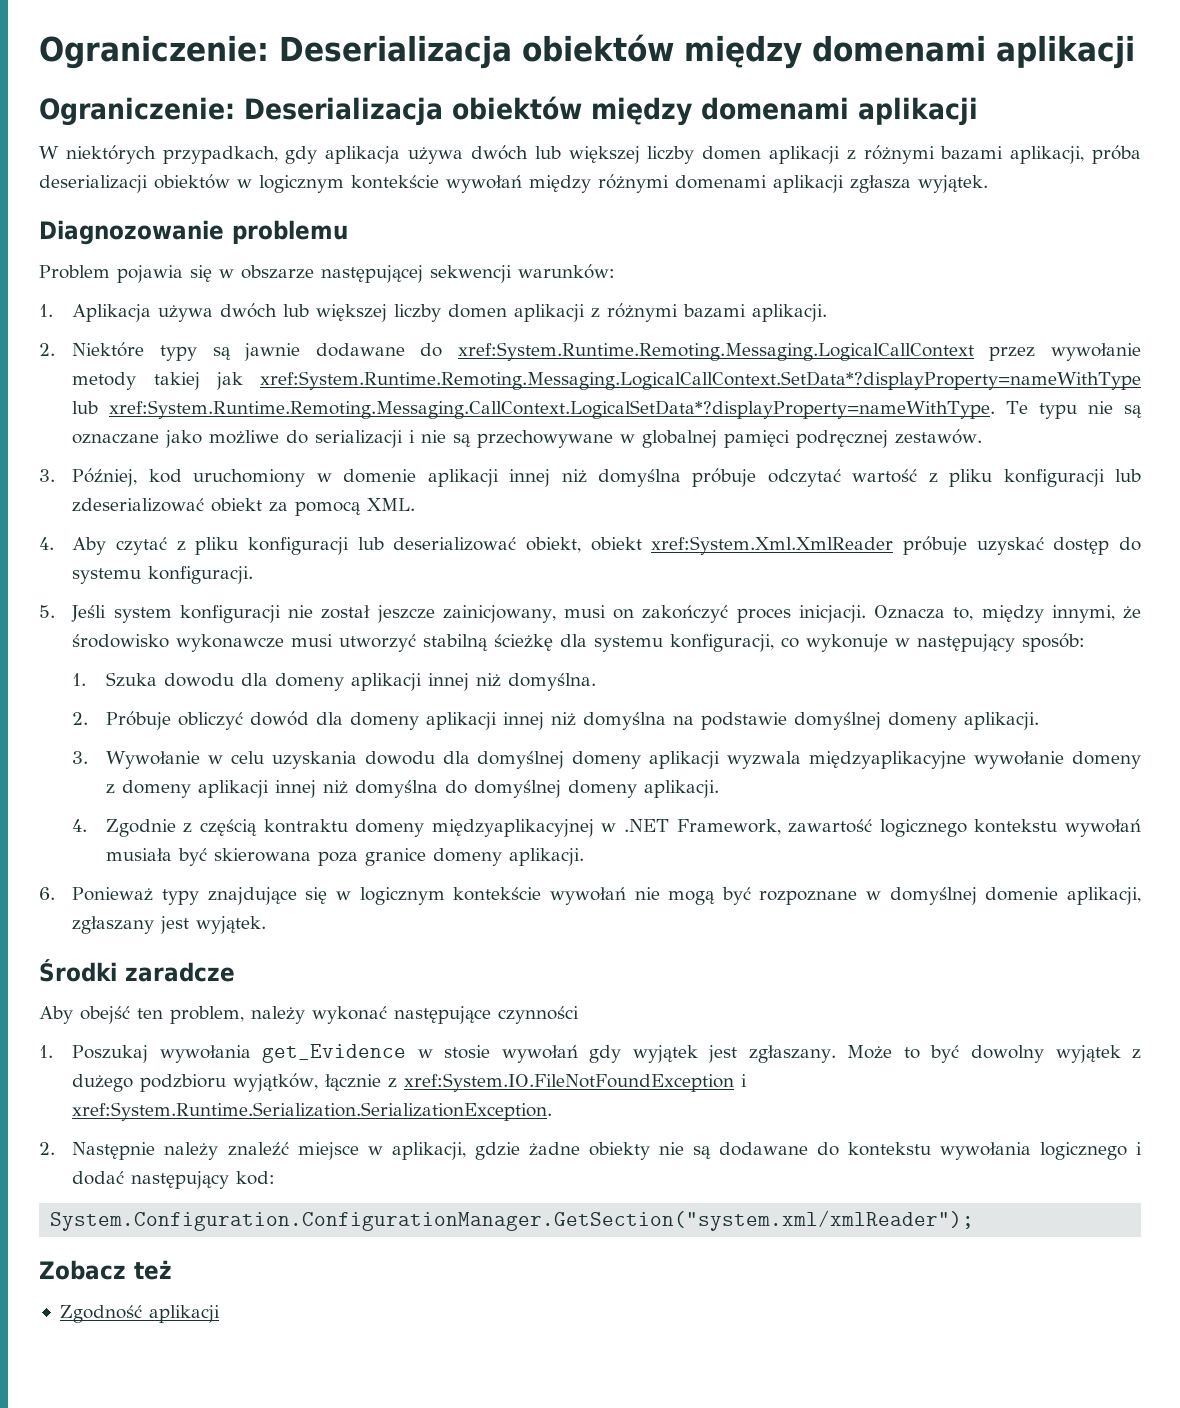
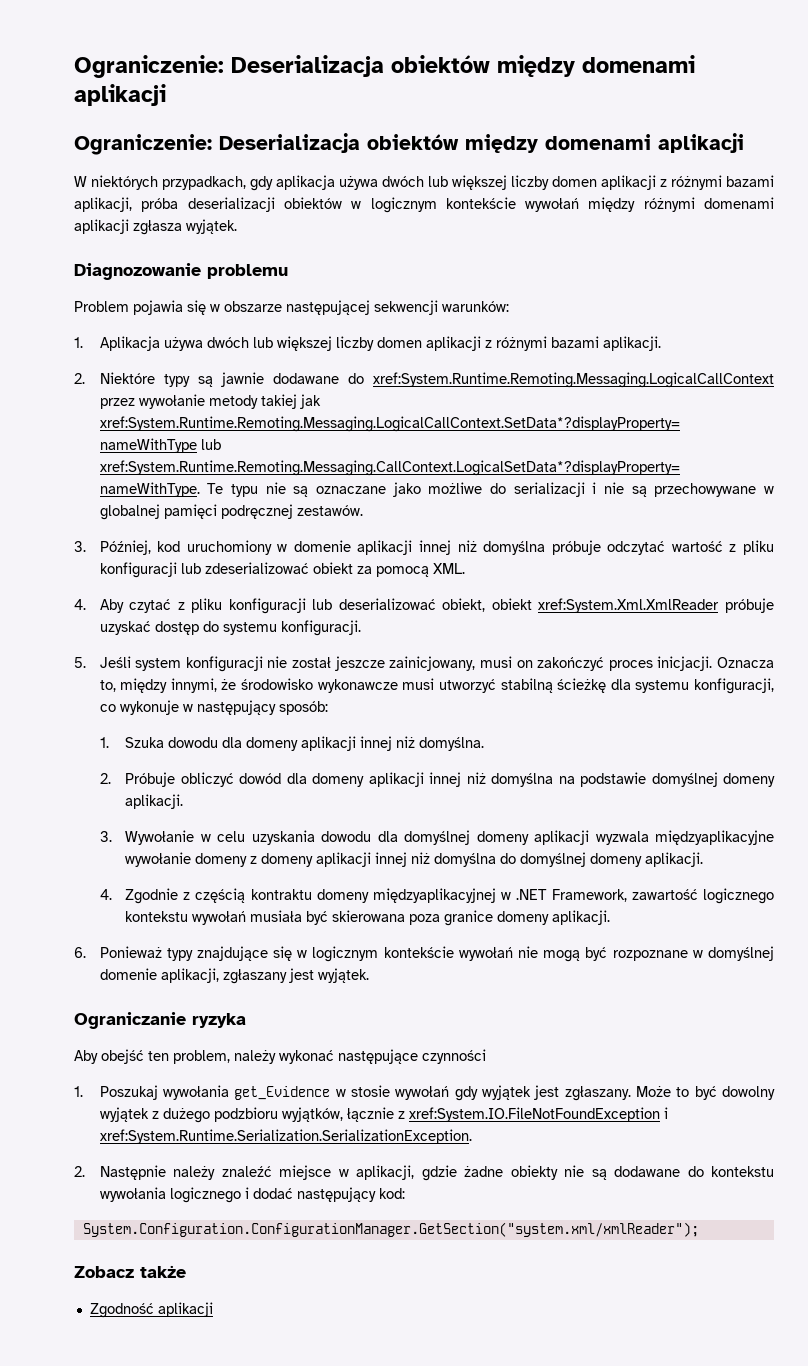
[39,959,235,982] Środki zaradcze -> [74,1012,246,1029] Ograniczanie ryzyka
[134,1260,172,1280] też -> [140,1265,186,1278] także

